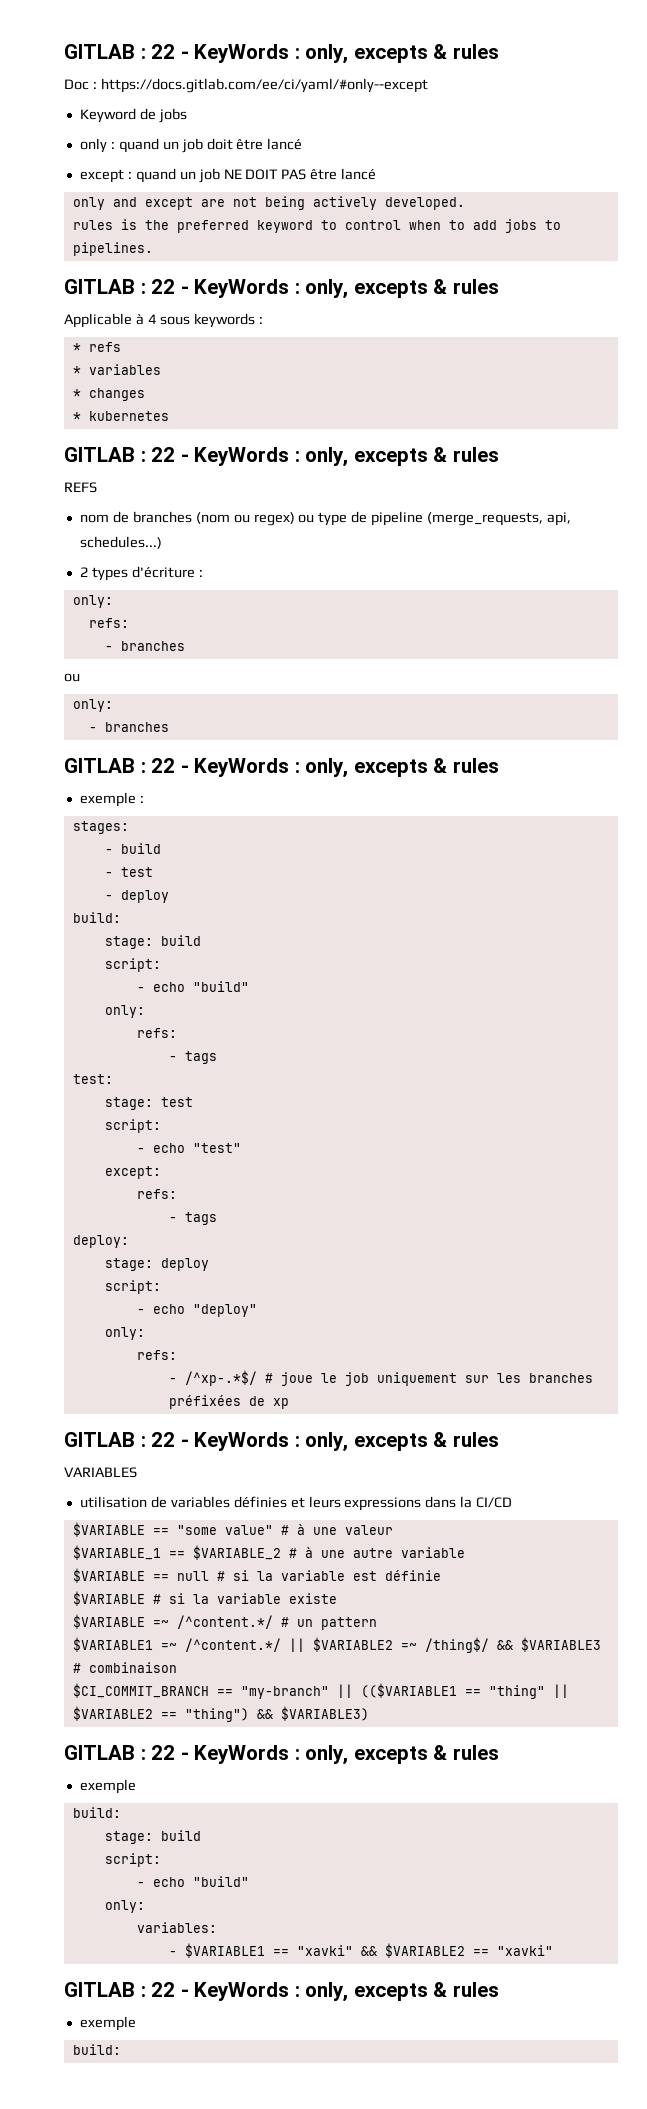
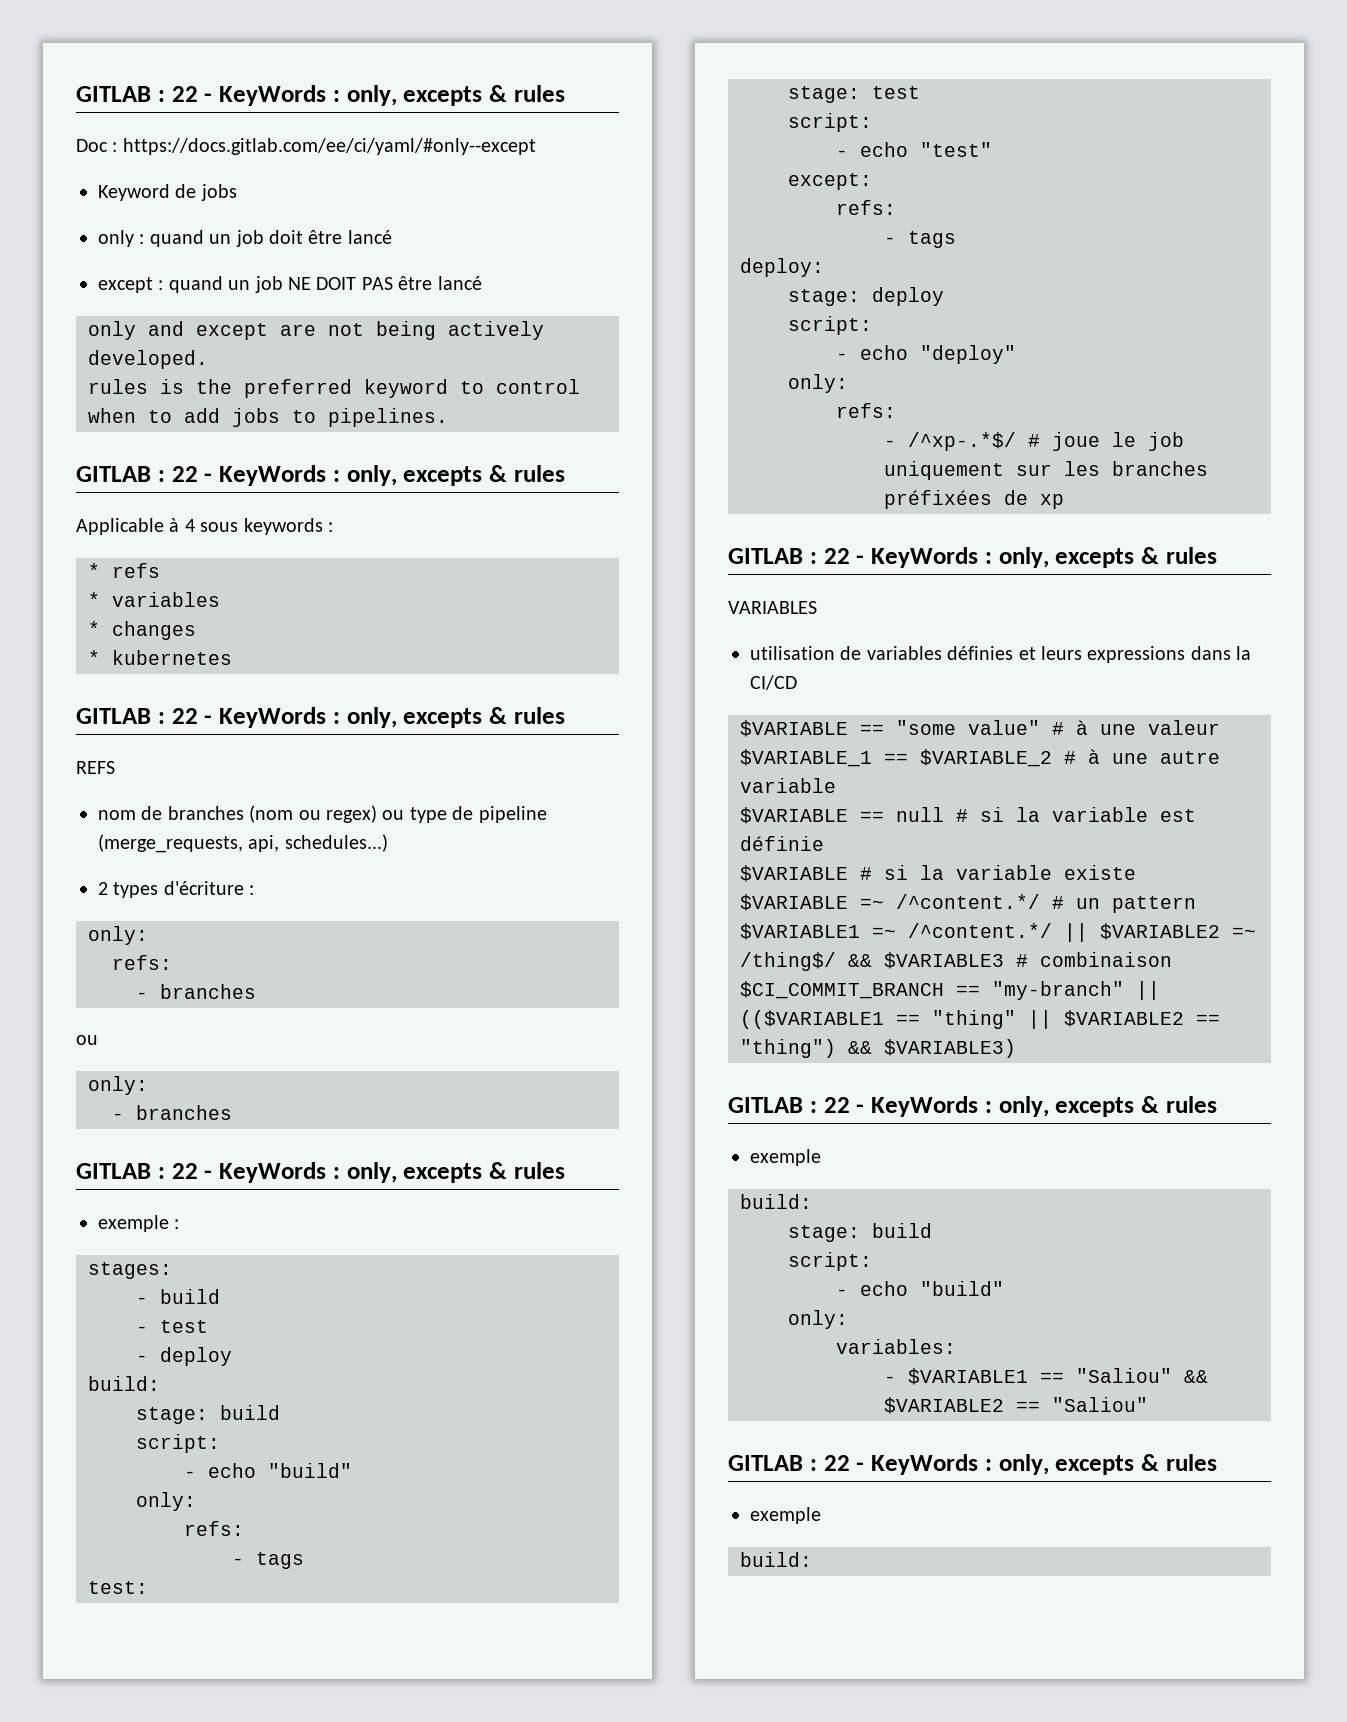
[296,1945,353,1956] "xavki" -> [1076,1368,1172,1383] "Saliou"
[496,1945,553,1956] "xavki" -> [1052,1397,1148,1412] "Saliou"

